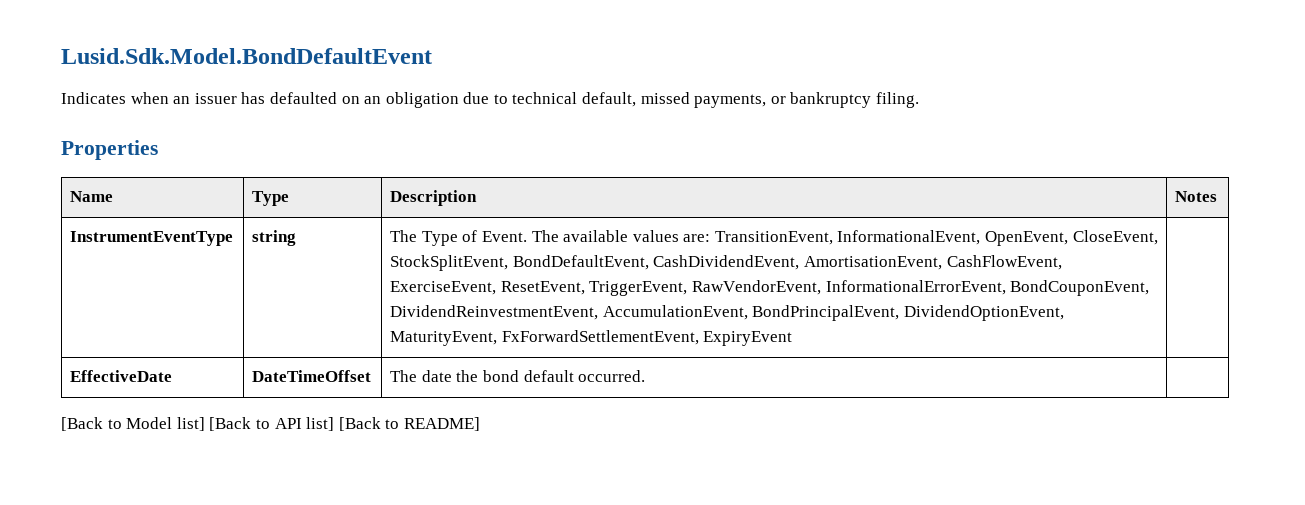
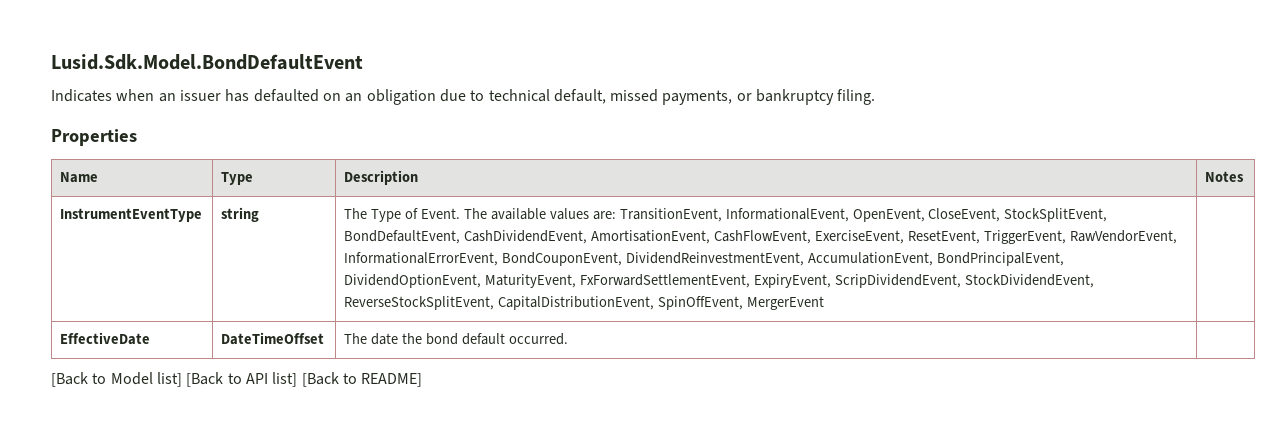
[703,331,793,346] ExpiryEvent -> [754,274,1094,288] [344,296,825,310] ExpiryEvent, ScripDividendEvent, StockDividendEvent, ReverseStockSplitEvent, CapitalDistributionEvent, SpinOffEvent, MergerEvent

